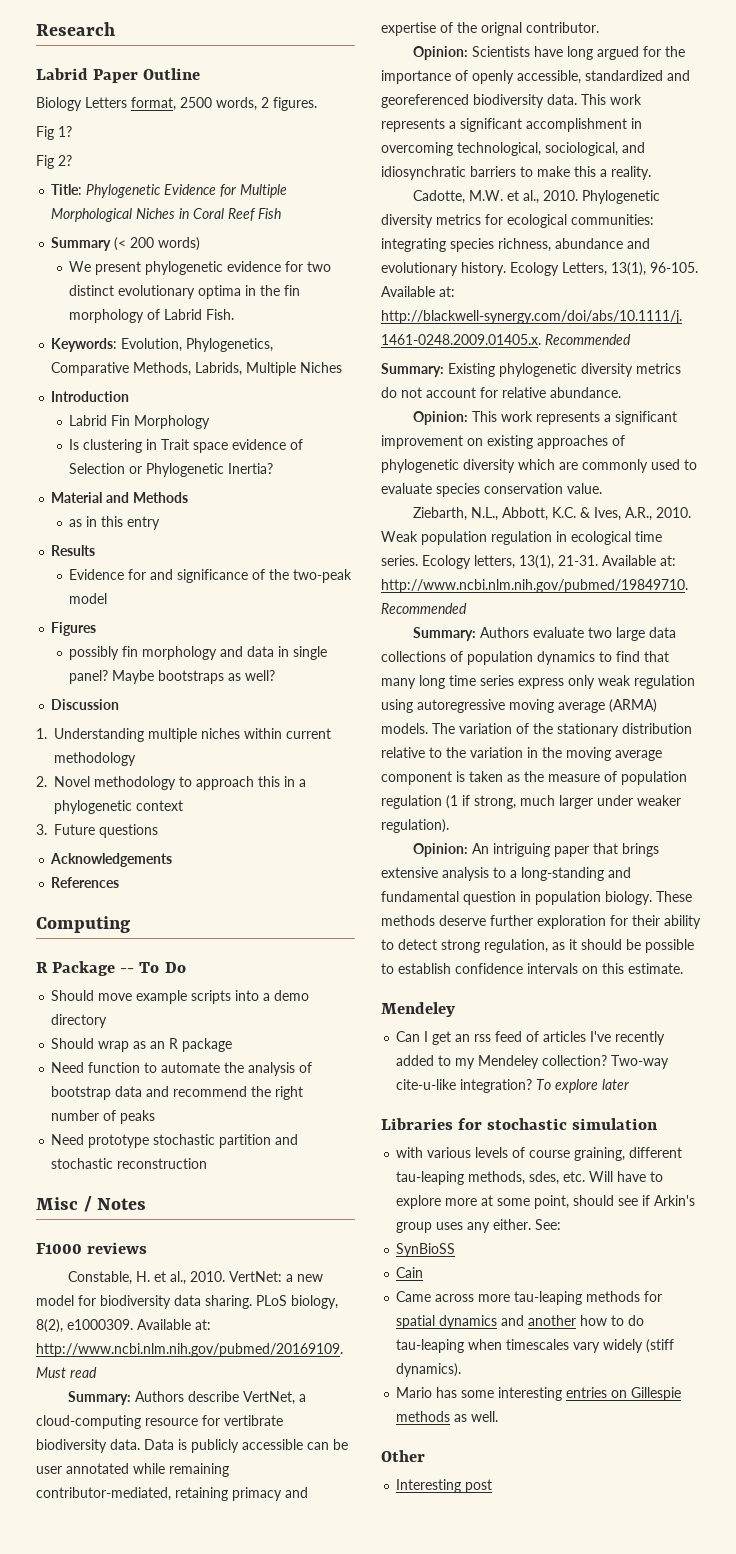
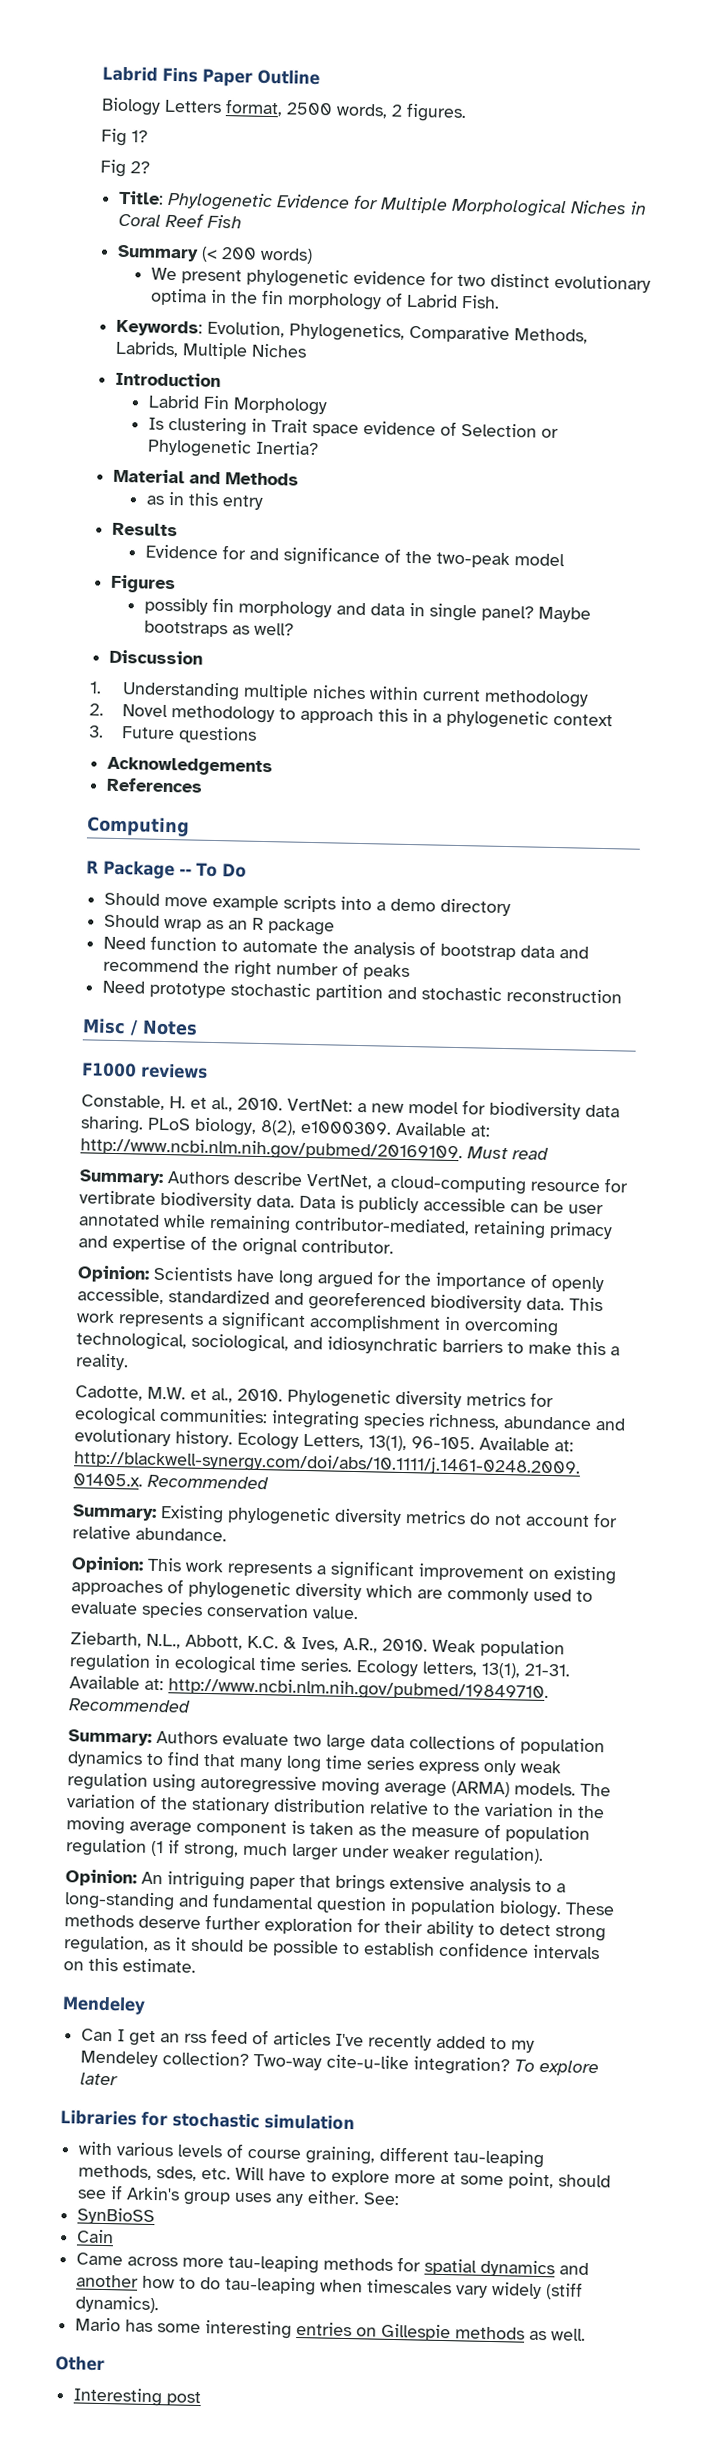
[36,22,115,36] [36,68,88,80] Research // Labrid -> [102,66,198,83] Labrid Fins

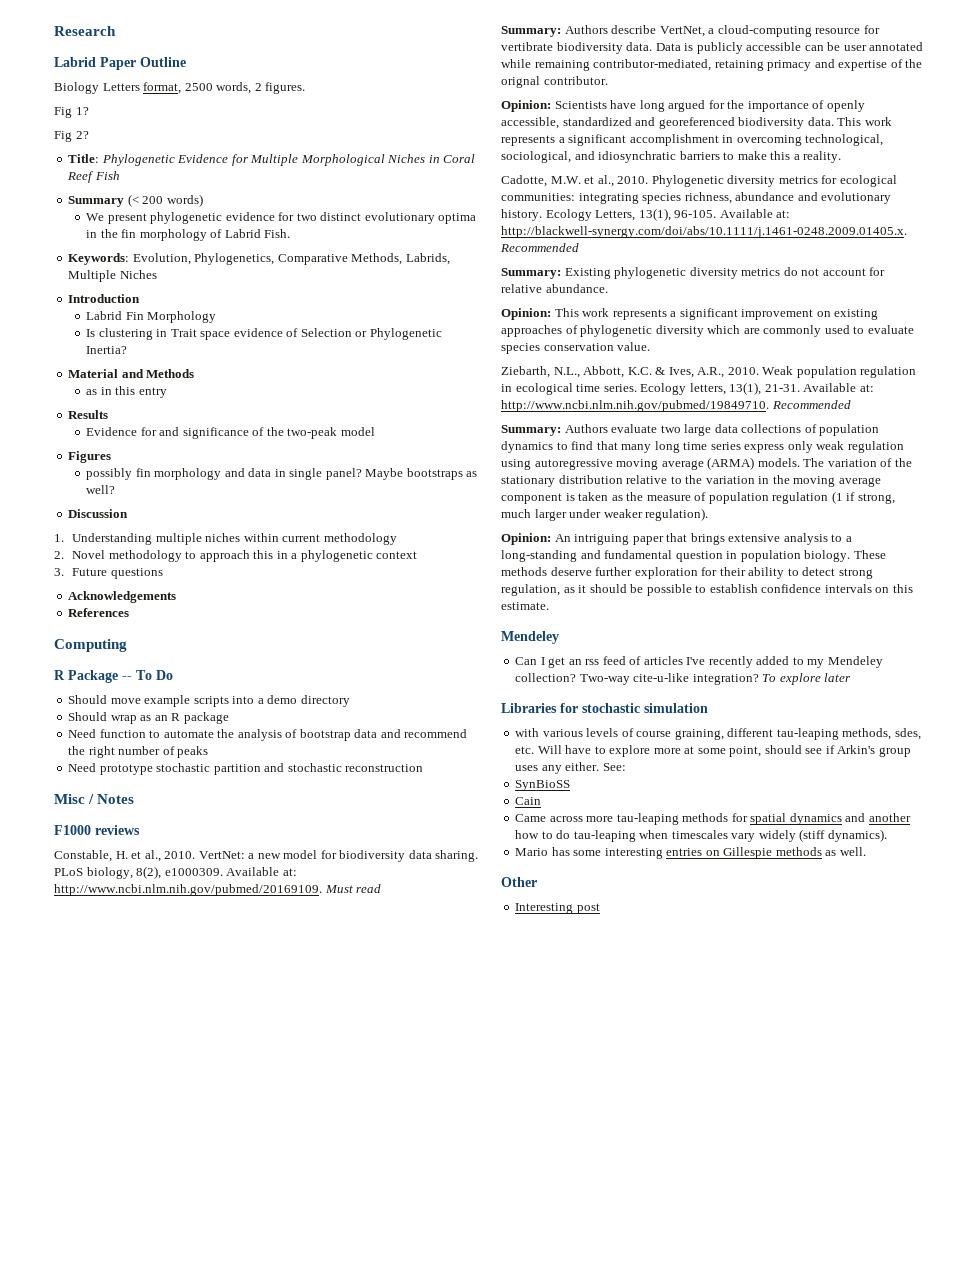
[102,66,198,83] Labrid Fins -> [54,26,116,36] [54,57,96,67] Research // Labrid

